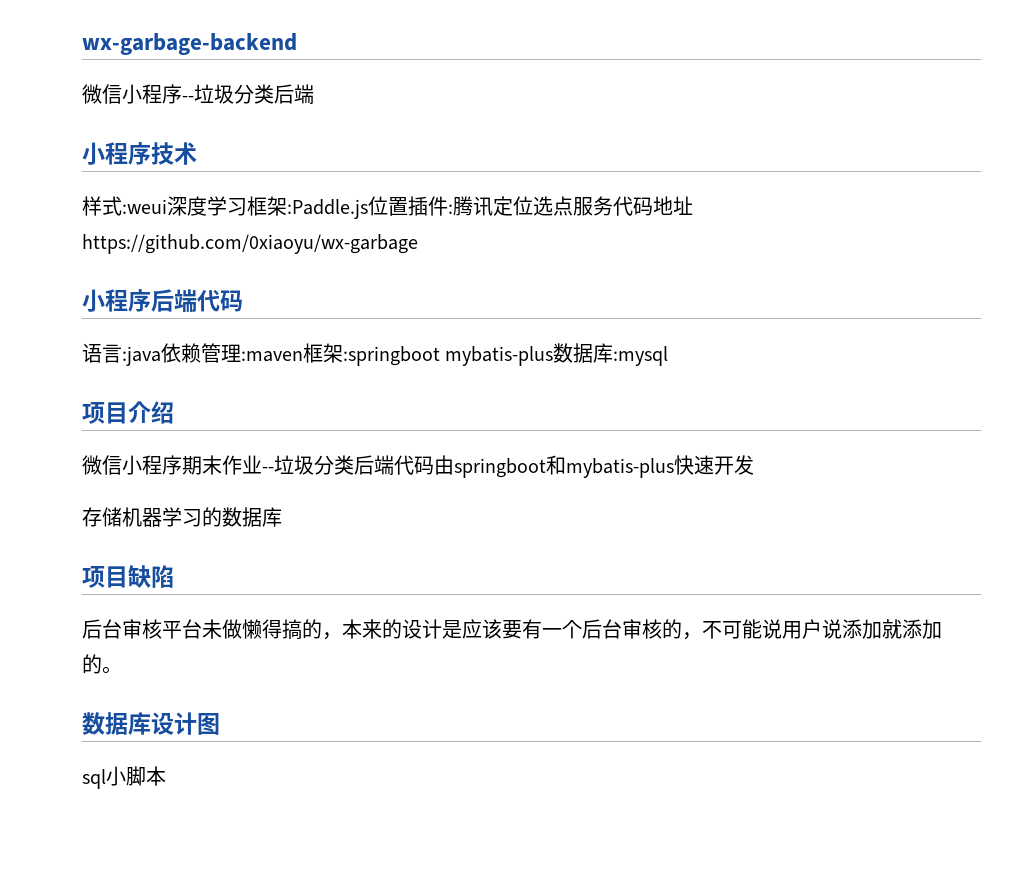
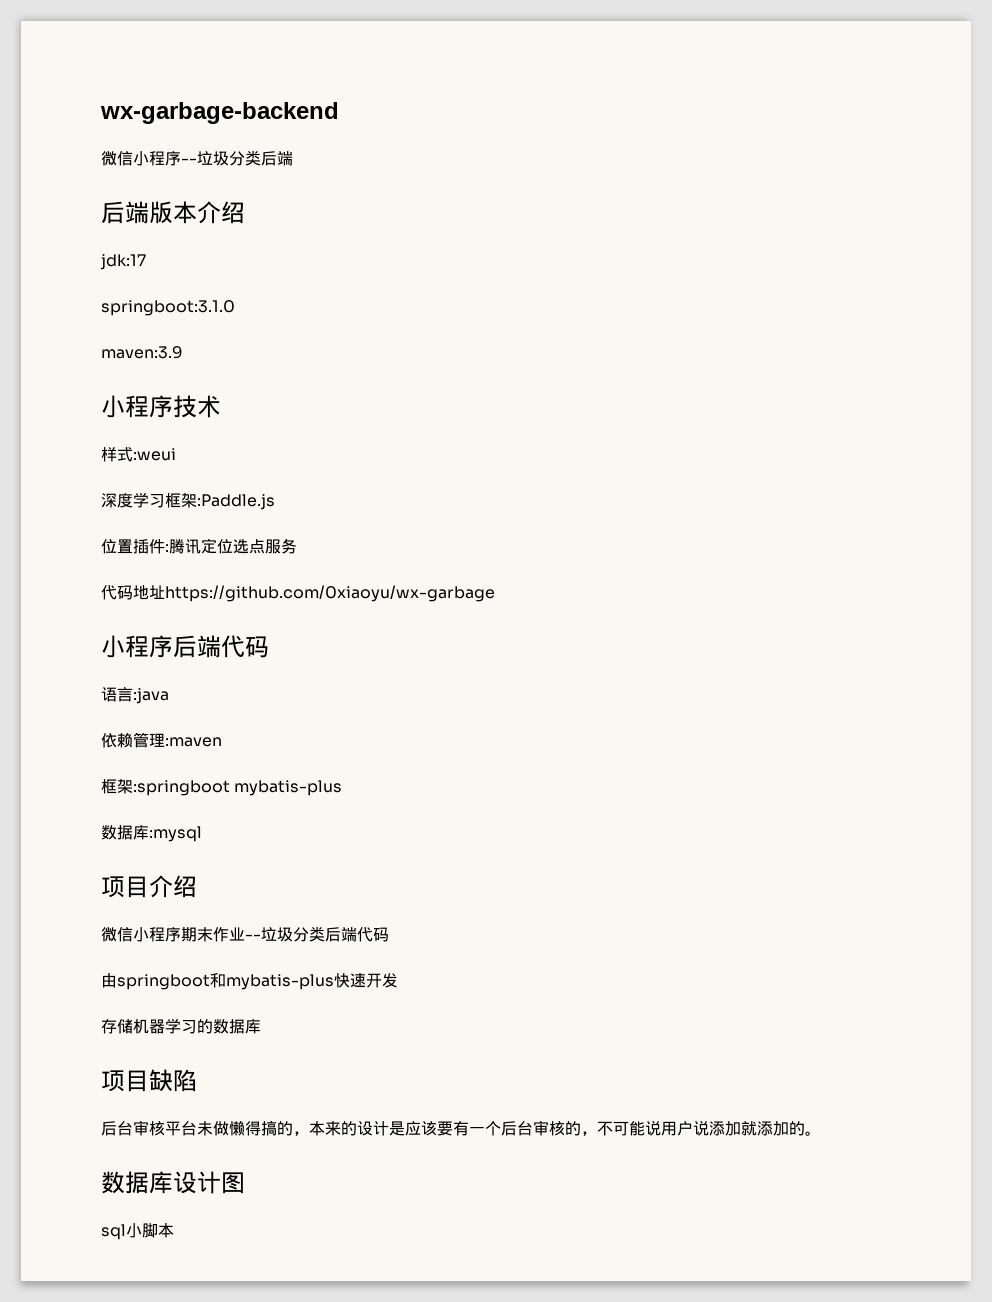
(314, 94) none -> [101,201,245,224] [100,254,146,270] [101,300,235,316] [101,346,183,359] // 后端版本介绍 // jdk:17 // springboot:3.1.0 // maven:3.9
(167, 206) none -> (176, 454) //
(368, 209) none -> (275, 502) //
(613, 206) none -> (297, 546) //
(161, 356) none -> (169, 696) //
(303, 356) none -> (222, 742) //
(554, 356) none -> (343, 788) //
(434, 465) none -> (389, 934) //

